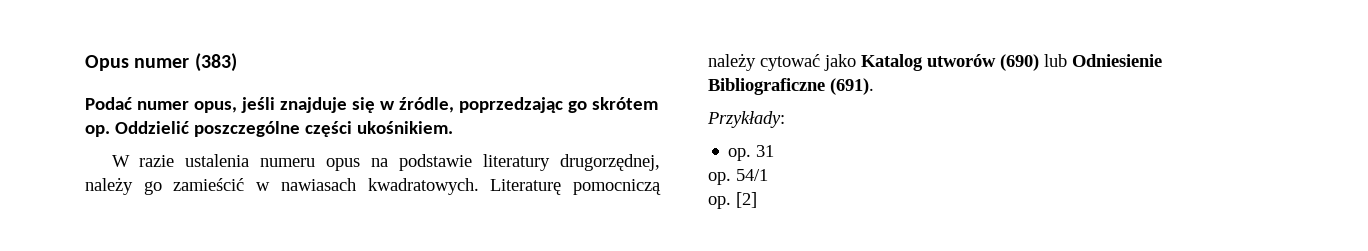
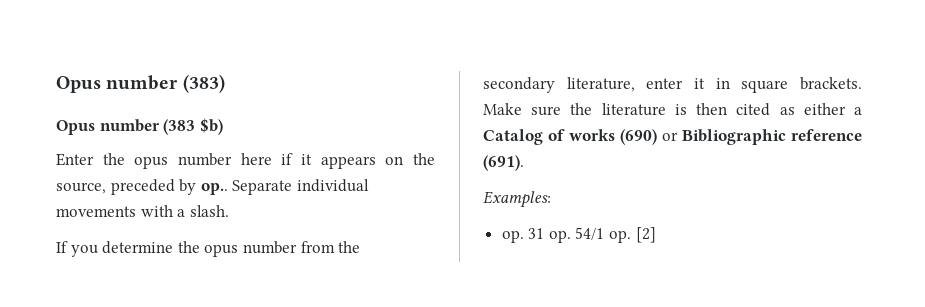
[85,55,190,71] Opus numer -> [56,75,179,93] Opus number
[85,97,658,113] [85,121,453,137] [111,154,661,171] [85,177,661,195] [708,53,1162,71] [708,78,825,95] Podać numer opus, jeśli znajduje się w źródle, poprzedzając go skrótem op. Oddzielić poszczególne części ukośnikiem. // W razie ustalenia numeru opus na podstawie literatury drugorzędnej, należy go zamieścić w nawiasach kwadratowych. Literaturę pomocniczą należy cytować jako Katalog utworów (690) lub Odniesienie Bibliograficzne -> [56,118,223,135] [56,153,435,169] [56,179,369,195] [56,205,229,217] [56,241,361,257] [483,77,862,93] [483,103,862,116] [483,129,862,145] Opus number (383 $b) // Enter the opus number here if it appears on the source, preceded by op.. Separate individual movements with a slash. // If you determine the opus number from the secondary literature, enter it in square brackets. Make sure the literature is then cited as either a Catalog of works (690) or Bibliographic reference
[707,111,785,128] Przykłady: -> [483,191,551,208] Examples:
(775, 151) // -> (545, 233) none
(768, 175) // -> (605, 233) none

